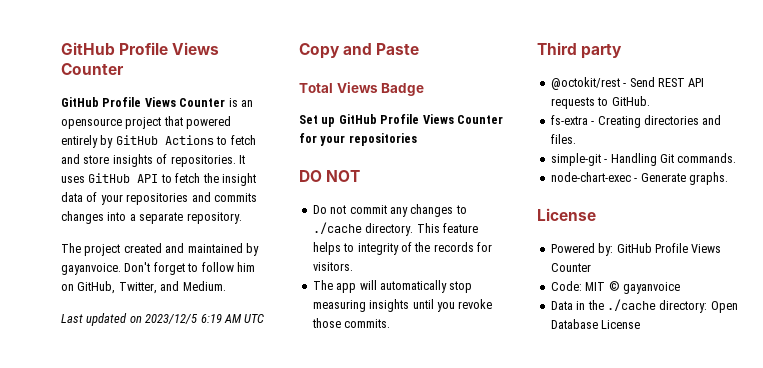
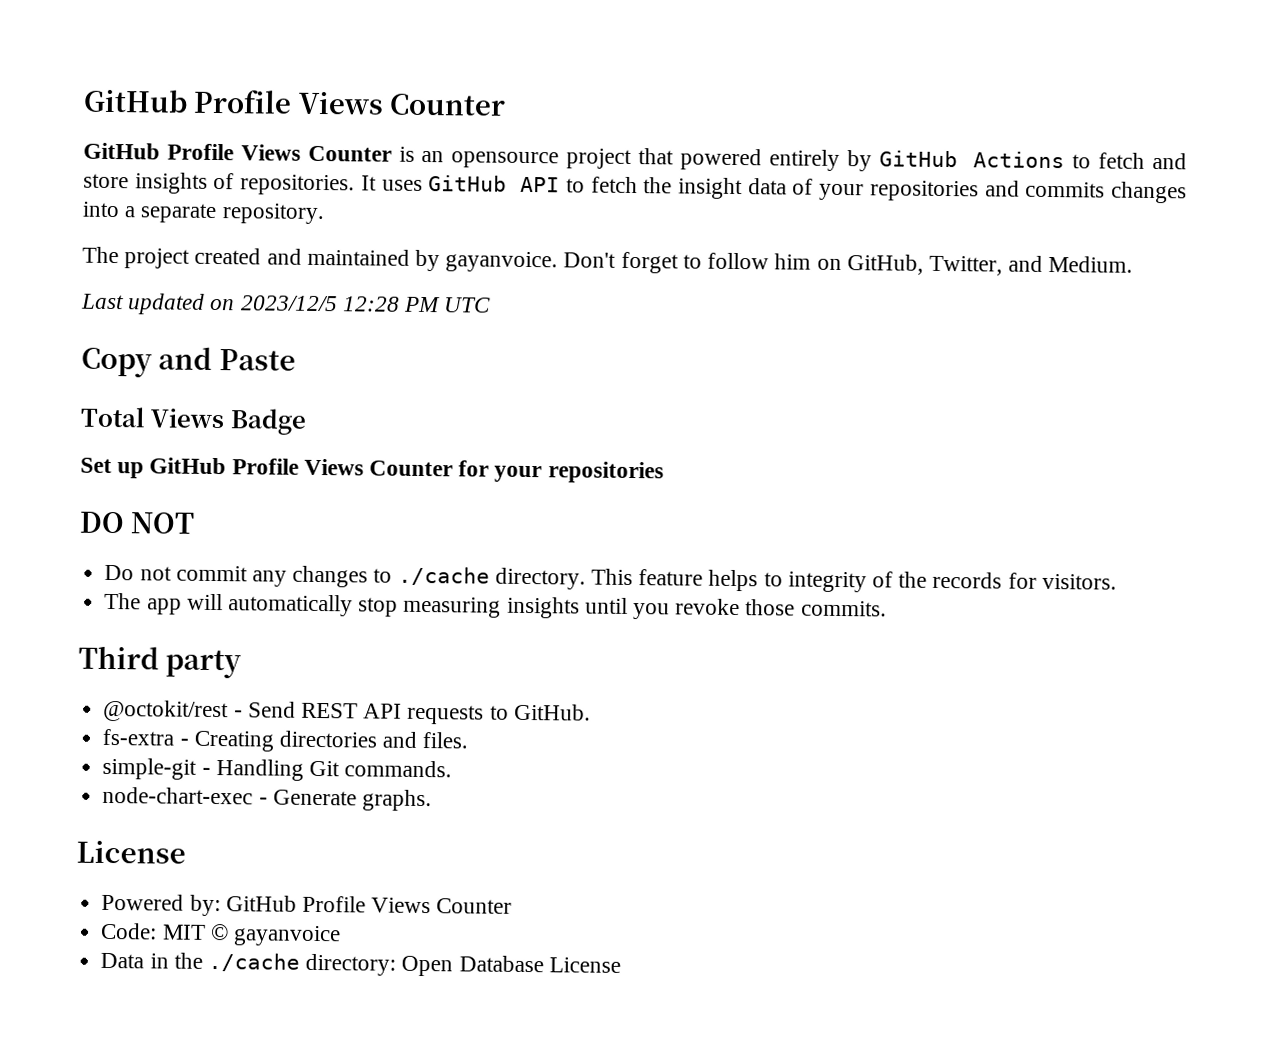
[200,314,242,323] 6:19 AM -> [342,296,442,313] 12:28 PM

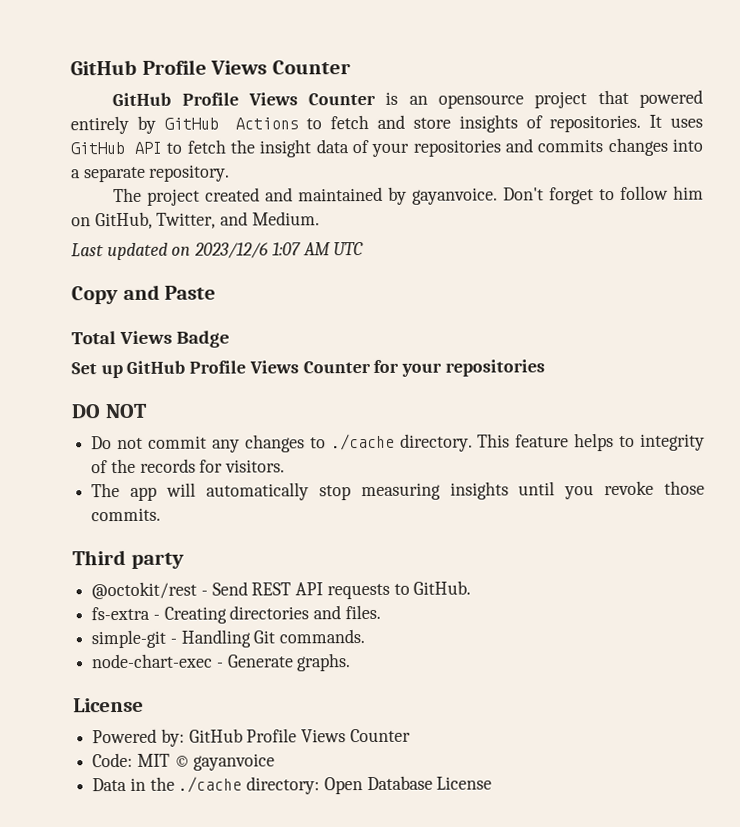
[240,295,442,313] 2023/12/5 12:28 PM -> [194,242,331,259] 2023/12/6 1:07 AM

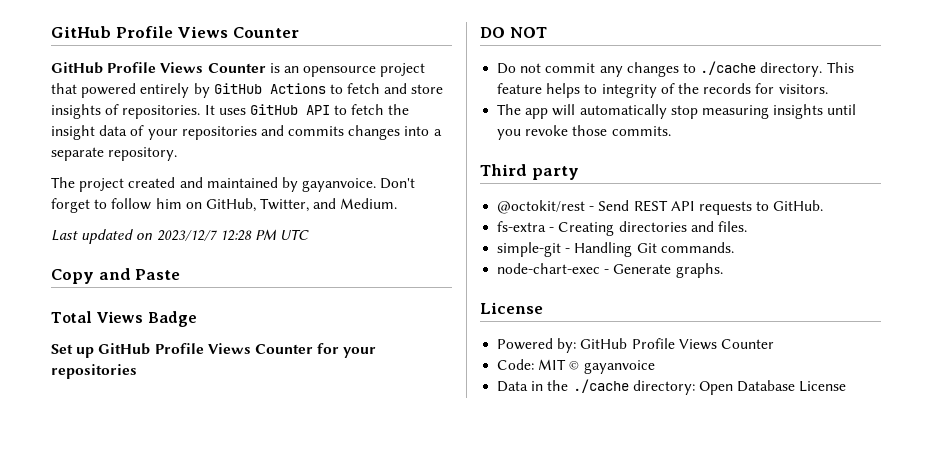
[194,242,331,259] 2023/12/6 1:07 AM -> [156,229,276,241] 2023/12/7 12:28 PM

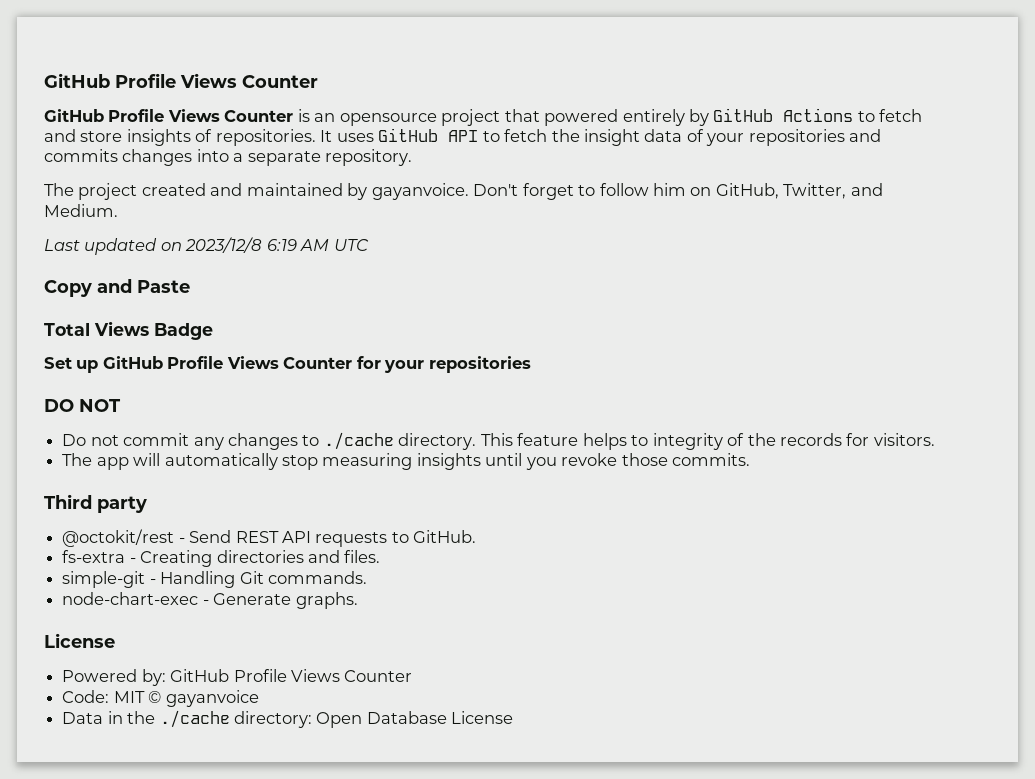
[156,229,276,241] 2023/12/7 12:28 PM -> [185,237,330,253] 2023/12/8 6:19 AM

